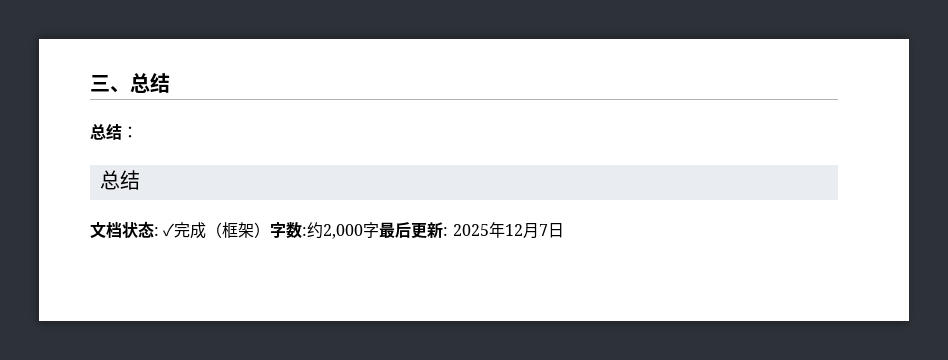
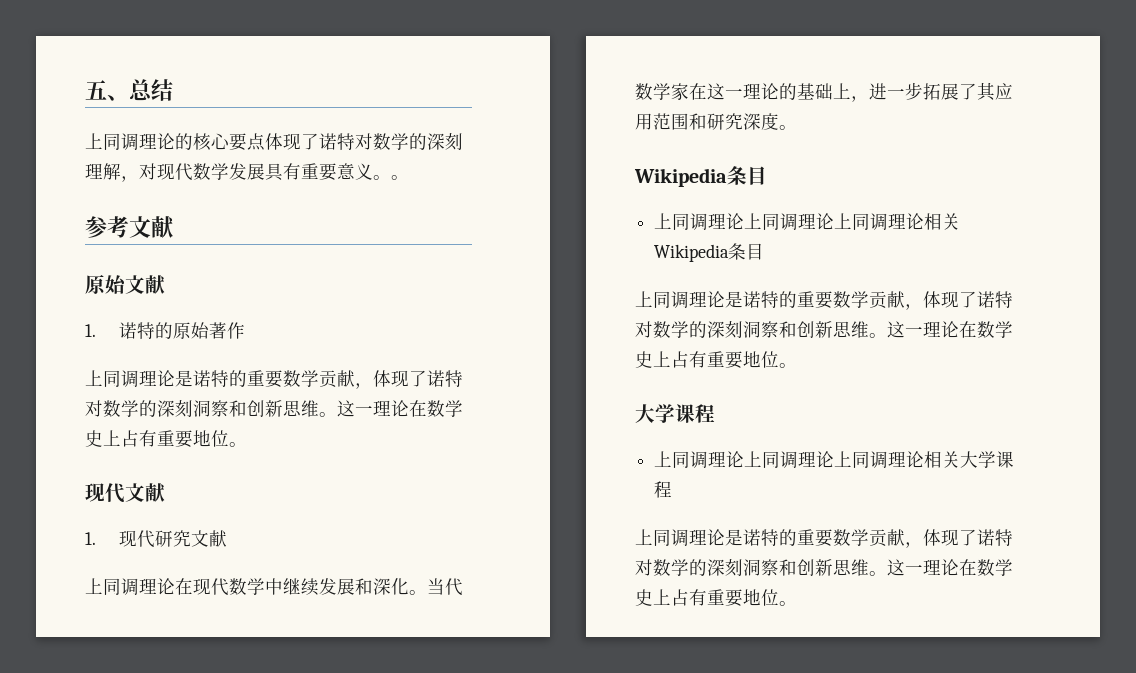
[90,75,110,92] 三 -> [85,80,107,100] 五
[90,123,138,140] [99,170,140,190] [90,221,564,239] 总结： // 总结 // 文档状态: ✓完成（框架）字数:约2,000字最后更新: 2025年12月7日 -> [85,133,463,151] [85,163,409,182] [85,216,175,238] [85,275,166,294] [85,322,245,340] [85,370,463,389] [85,400,463,417] [85,430,247,448] [85,483,166,503] [85,530,227,548] [85,578,463,596] [635,82,1013,102] [635,113,797,130] [634,166,767,187] [654,213,961,231] [654,243,765,262] [635,291,1013,310] [635,321,1013,338] [635,351,797,369] [635,404,715,423] [654,451,1015,469] [654,481,673,498] [635,529,1013,548] [635,559,1013,576] [635,589,797,607] 上同调理论的核心要点体现了诺特对数学的深刻理解，对现代数学发展具有重要意义。。 // 参考文献 // 原始文献 // 1.诺特的原始著作 // 上同调理论是诺特的重要数学贡献，体现了诺特对数学的深刻洞察和创新思维。这一理论在数学史上占有重要地位。 // 现代文献 // 1.现代研究文献 // 上同调理论在现代数学中继续发展和深化。当代数学家在这一理论的基础上，进一步拓展了其应用范围和研究深度。 // Wikipedia条目 // 上同调理论上同调理论上同调理论相关Wikipedia条目 // 上同调理论是诺特的重要数学贡献，体现了诺特对数学的深刻洞察和创新思维。这一理论在数学史上占有重要地位。 // 大学课程 // 上同调理论上同调理论上同调理论相关大学课程 // 上同调理论是诺特的重要数学贡献，体现了诺特对数学的深刻洞察和创新思维。这一理论在数学史上占有重要地位。

